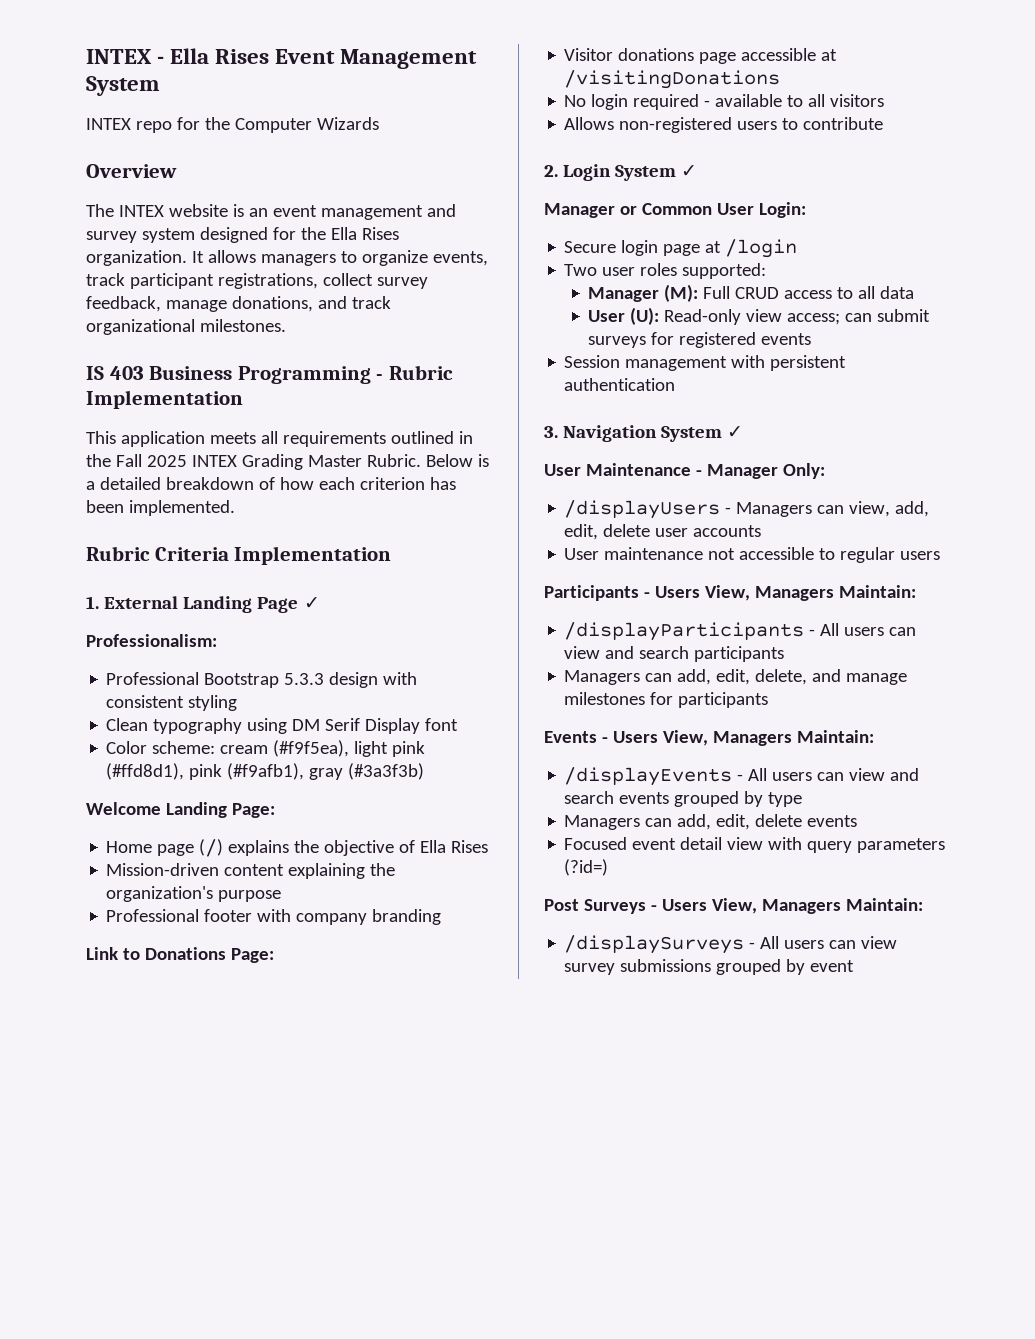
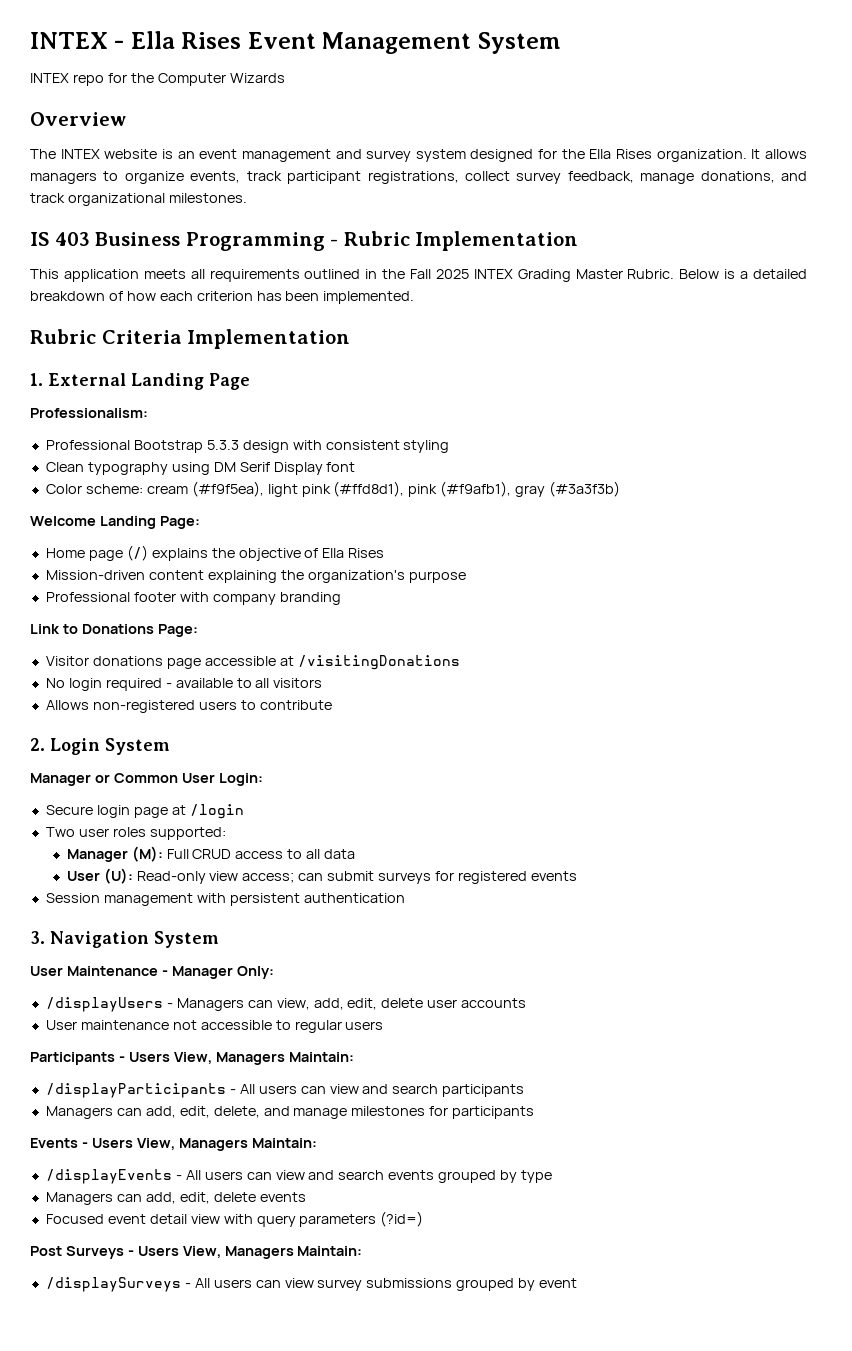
[303,597,320,609] ✓ -> (250, 381) none
[681,165,698,177] ✓ -> (170, 746) none
[727,426,744,438] ✓ -> (219, 939) none

